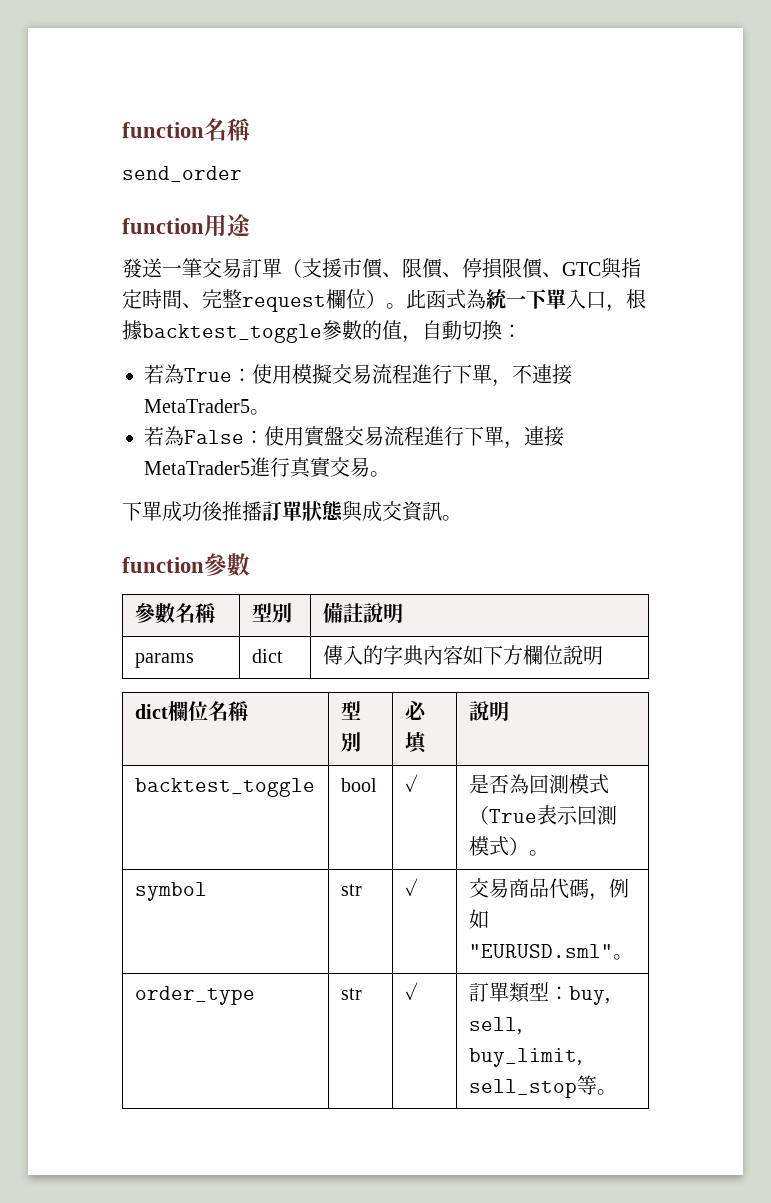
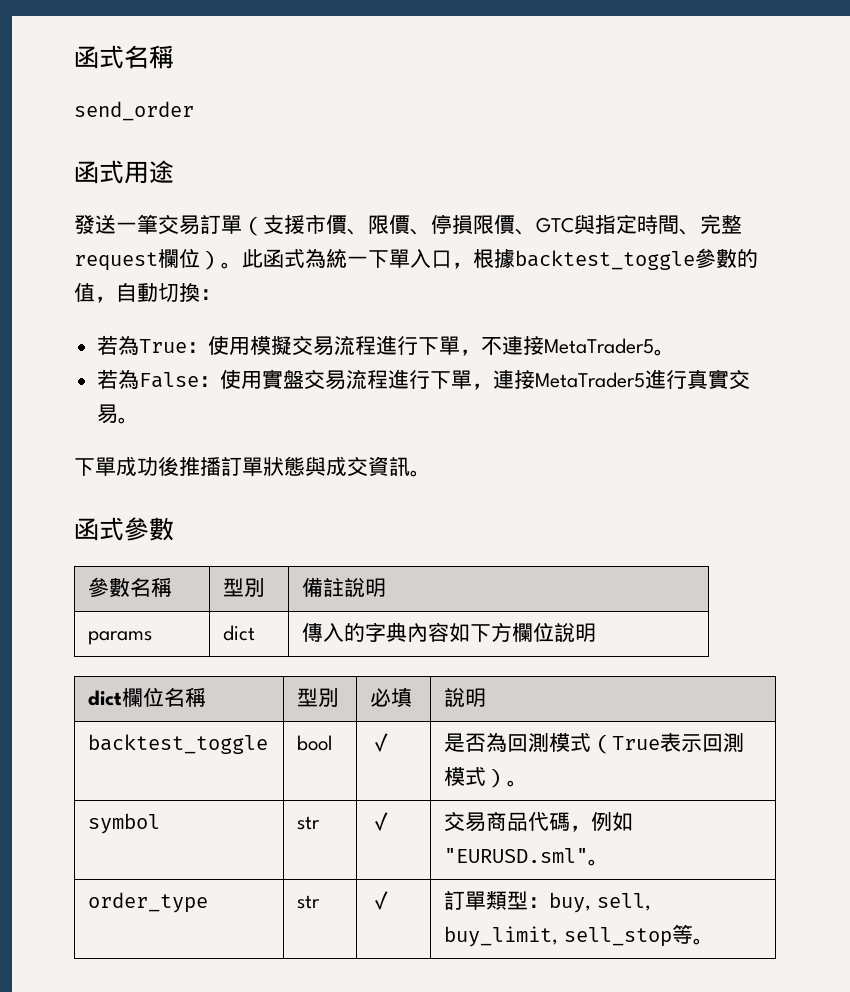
[122,122,204,138] function -> [74,45,124,69] 函式
[122,218,204,234] function -> [74,160,124,184] 函式
[122,557,204,573] function -> [74,517,124,541] 函式

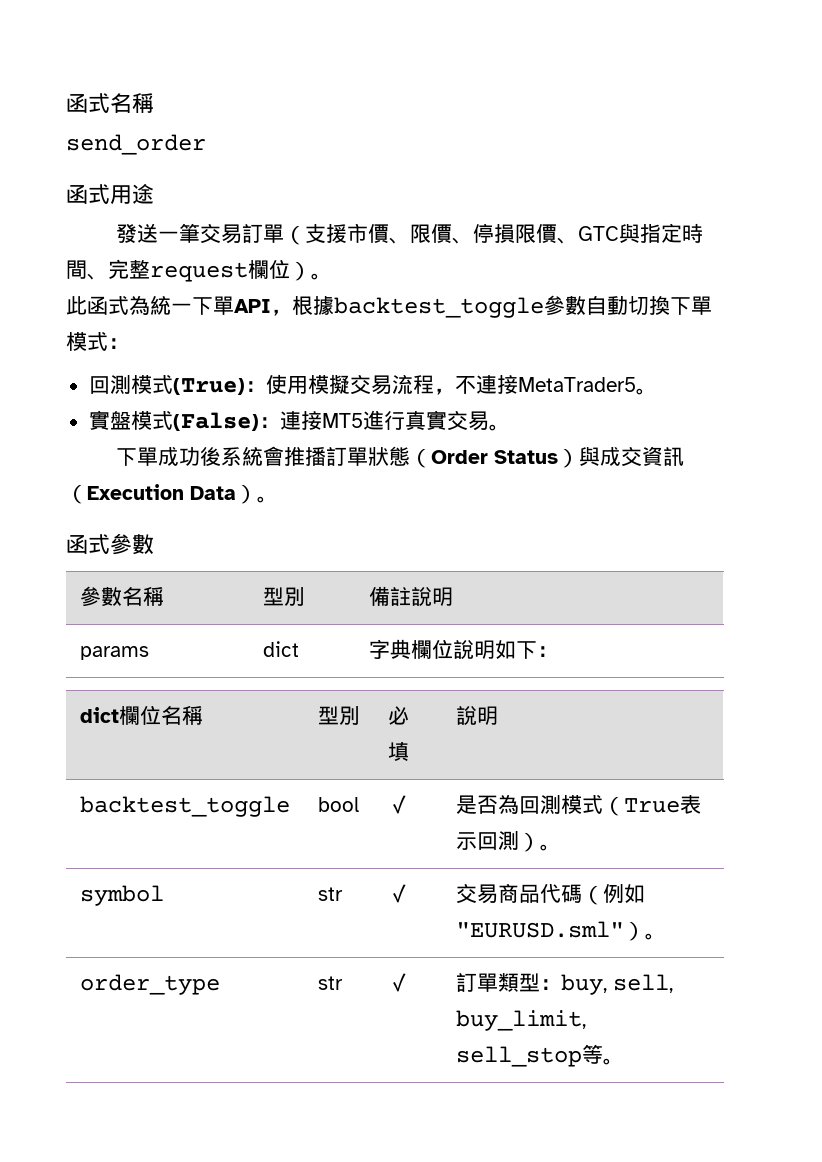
(242, 265) none -> (332, 276) //
[410,249,452,268] 入口 -> [234,299,271,313] API
[737,249,758,268] [74,283,116,303] 的值， -> (586, 306) none
[200,289,221,300] [97,335,188,355] ： // 若為True -> [670,296,712,315] [66,332,129,351] [88,375,245,395] 下單模式： // 回測模式(True)
[376,335,461,355] 進行下單 -> (434, 384) none
[97,369,646,390] 若為False：使用實盤交易流程進行下單，連接MetaTrader5 -> [88,410,363,431] 實盤模式(False)：連接MT5
(179, 466) none -> [221,446,285,466] 系統會
[305,456,410,477] 與成交資訊 -> [410,446,685,468] [66,484,257,504] （Order Status）與成交資訊（Execution Data）
[302,622,513,642] 傳入的字典內容如下方 -> [368,639,411,659] 字典
(597, 632) none -> [494,640,558,659] 如下：
[444,767,487,786] 模式 -> (519, 840) none
[570,825,592,832] ， -> [581,885,603,905] （
(589, 855) none -> [623,921,645,941] ）

